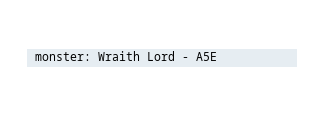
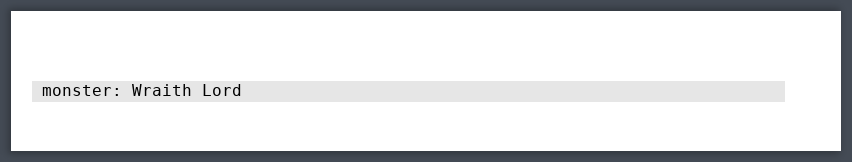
[181,52,217,61] - A5E -> (242, 90) none

